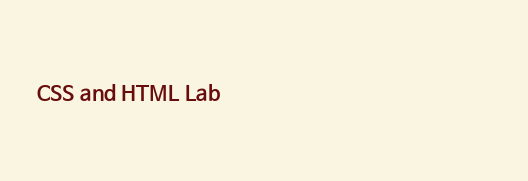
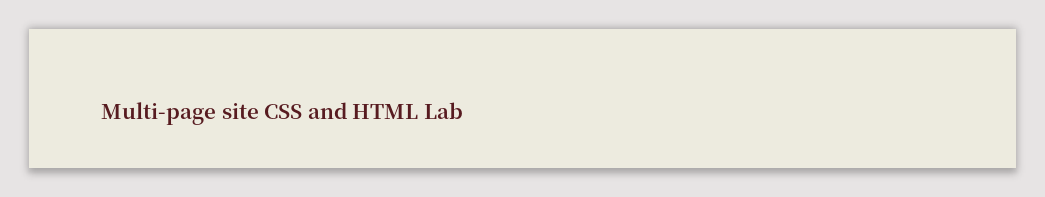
(37, 93) none -> [101,102,259,125] Multi-page site

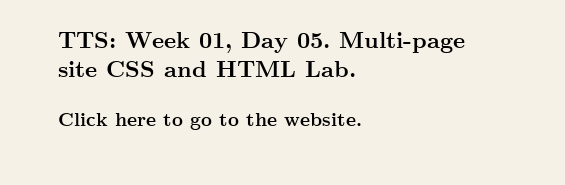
(101, 113) none -> [58,32,330,53] TTS: Week 01, Day 05.
[423,102,463,119] Lab -> [305,61,356,77] [58,113,362,130] Lab. // Click here to go to the website.

